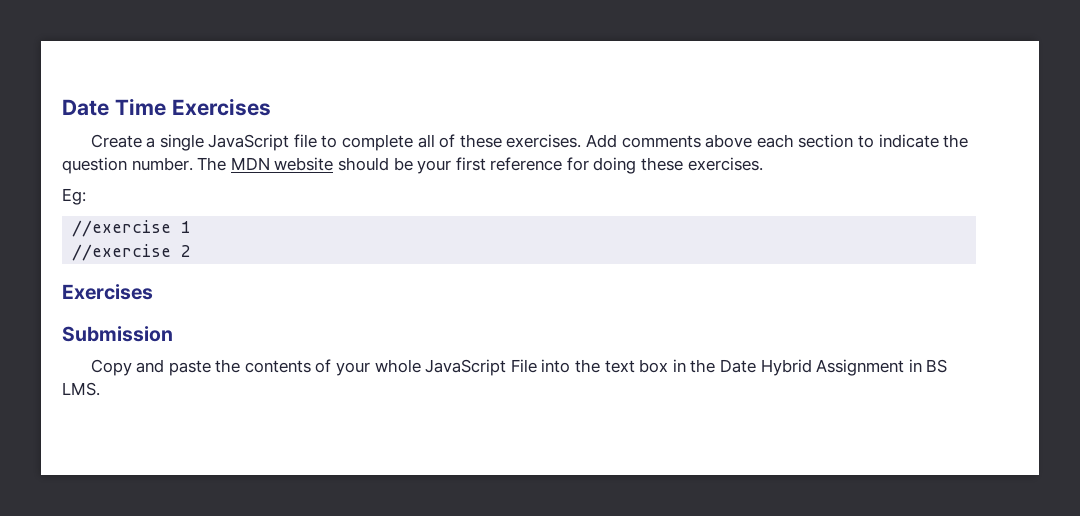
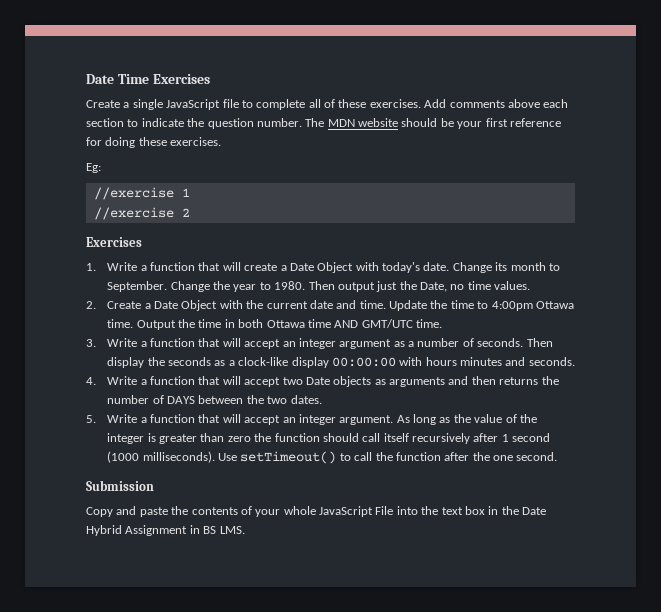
(153, 292) none -> [86,262,560,273] [107,281,531,292] [86,300,574,311] [107,319,443,330] [86,338,553,349] [107,357,575,368] [86,376,559,387] [107,395,322,404] [86,414,537,425] [107,433,551,444] [107,451,558,464] // 1. Write a function that will create a Date Object with today's date. Change its month to September. Change the year to 1980. Then output just the Date, no time values. // 2. Create a Date Object with the current date and time. Update the time to 4:00pm Ottawa time. Output the time in both Ottawa time AND GMT/UTC time. // 3. Write a function that will accept an integer argument as a number of seconds. Then display the seconds as a clock-like display 00:00:00 with hours minutes and seconds. // 4. Write a function that will accept two Date objects as arguments and then returns the number of DAYS between the two dates. // 5. Write a function that will accept an integer argument. As long as the value of the integer is greater than zero the function should call itself recursively after 1 second (1000 milliseconds). Use setTimeout() to call the function after the one second.

